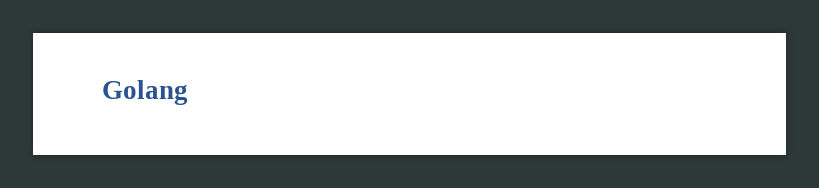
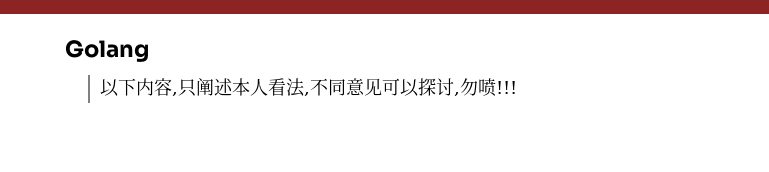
(188, 92) none -> [100,78,518,97] // 以下内容,只阐述本人看法,不同意见可以探讨,勿喷!!!

